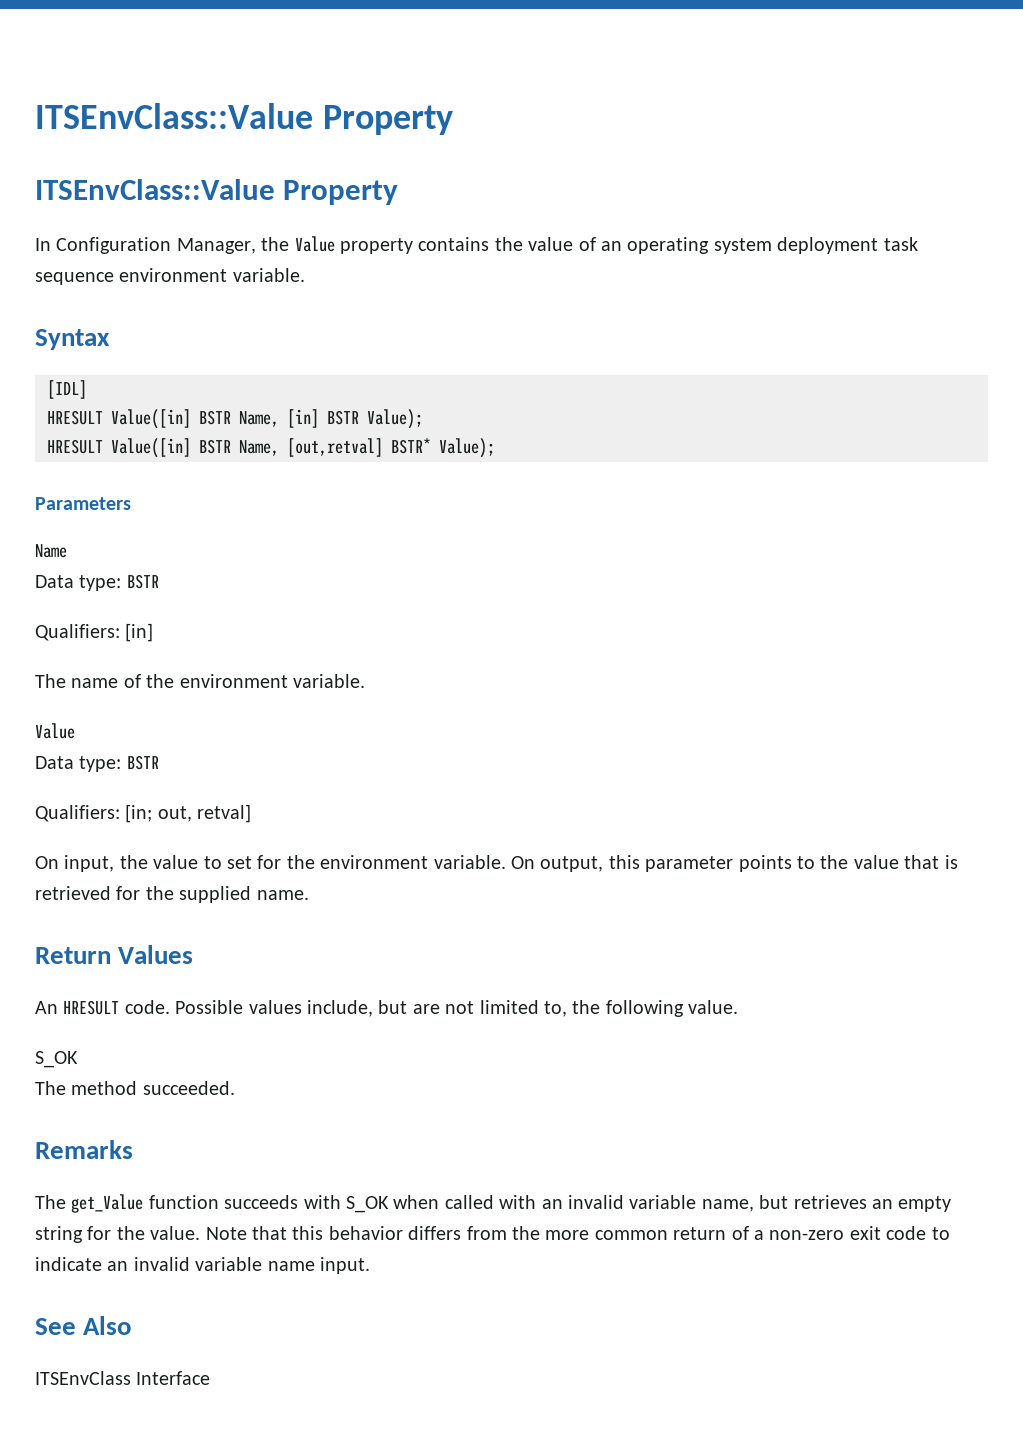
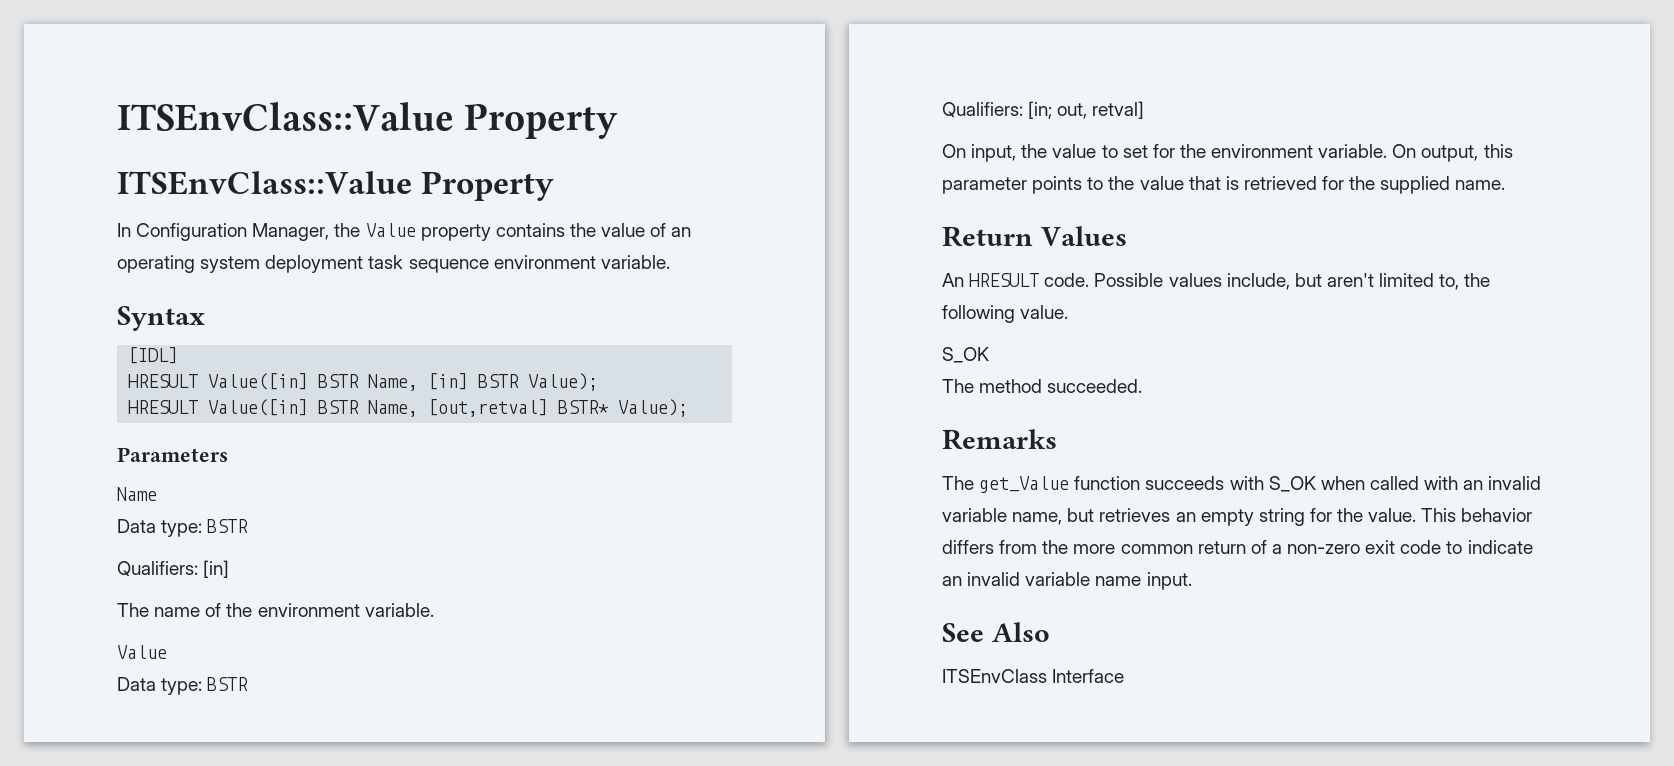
[412,1001,475,1014] are not -> [1326,273,1374,287] aren't
[205,1226,324,1240] Note that this -> [1421,508,1457,522] This

